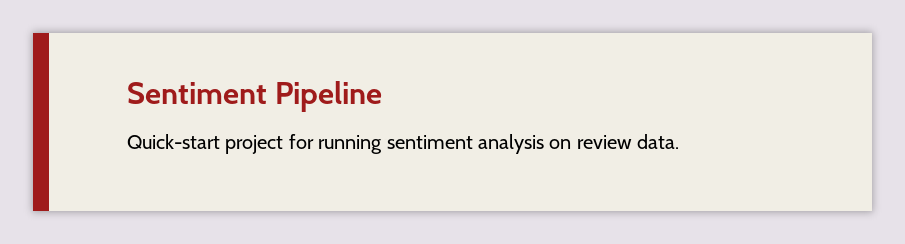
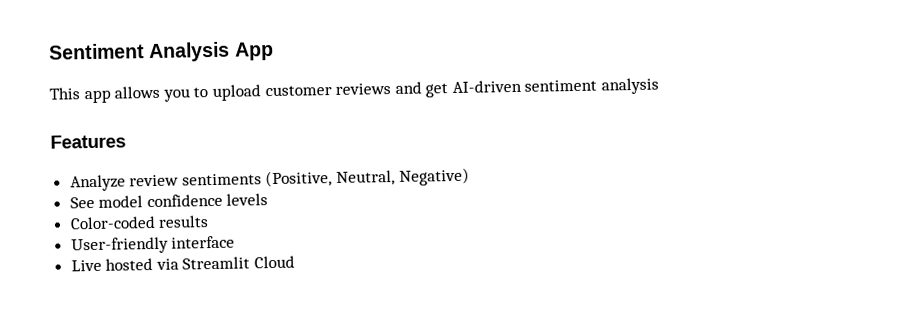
[275,81,383,112] [127,134,680,154] Pipeline // Quick-start project for running sentiment analysis on review data. -> [148,41,274,63] [49,77,660,104] [50,134,126,149] [69,167,470,192] [69,193,269,209] [69,215,210,230] [70,235,236,255] [70,255,296,272] Analysis App // This app allows you to upload customer reviews and get AI-driven sentiment analysis // Features // Analyze review sentiments (Positive, Neutral, Negative) // See model confidence levels // Color-coded results // User-friendly interface // Live hosted via Streamlit Cloud

